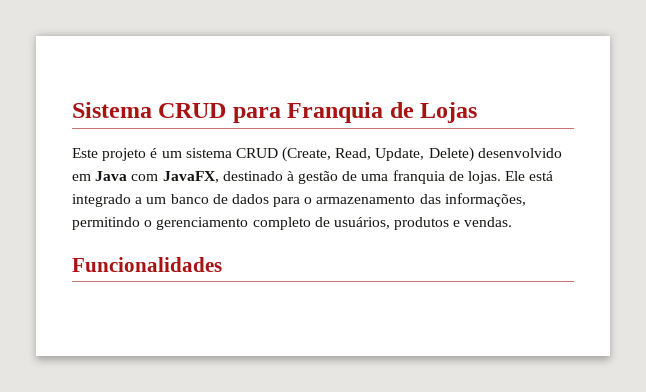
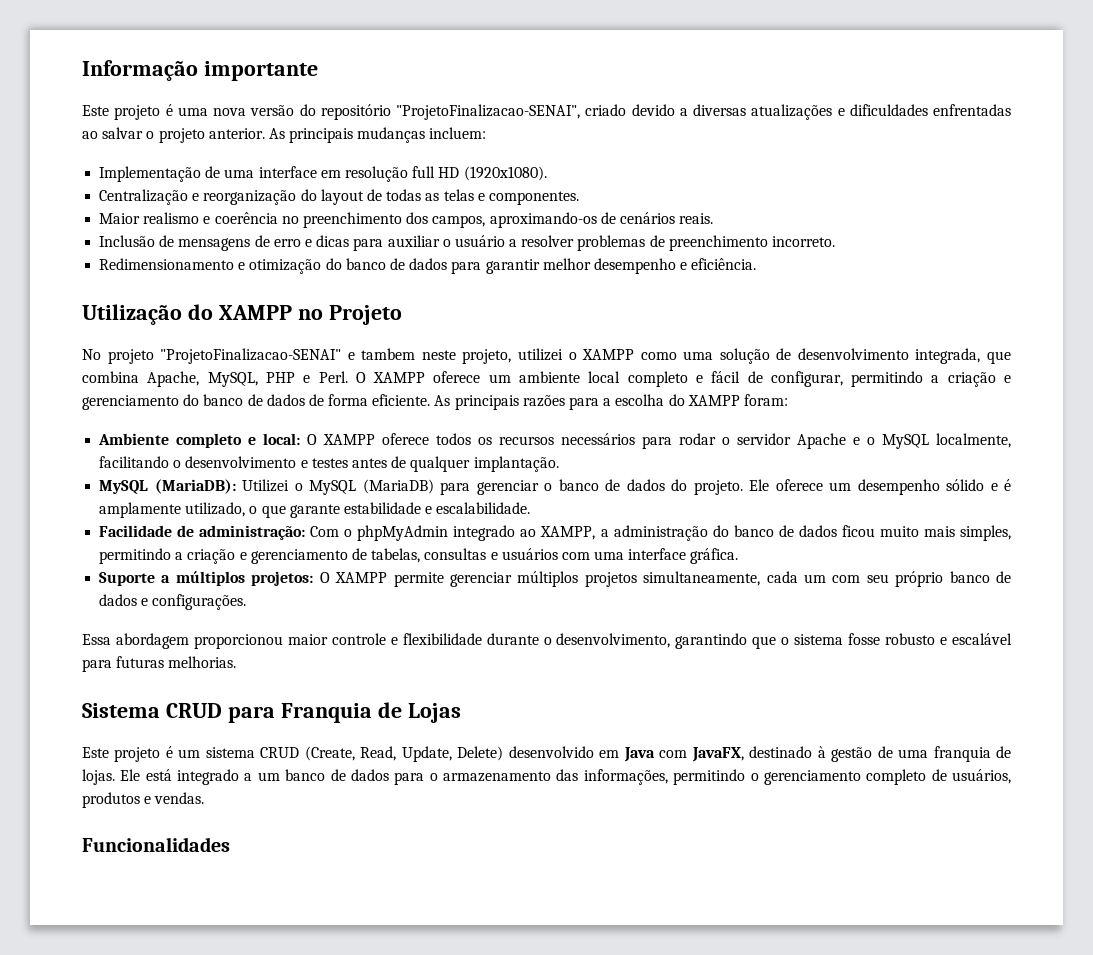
(72, 110) none -> [82,60,318,81] [82,104,1011,120] [82,127,487,143] [99,166,547,182] [99,189,579,205] [99,212,714,228] [99,235,836,251] [99,258,757,274] [82,304,402,325] [82,348,1011,364] [82,371,1011,387] [82,394,788,410] [98,433,1012,449] [99,456,559,472] [99,479,1011,495] [99,502,531,518] [99,525,1012,541] [99,548,739,564] [99,571,1011,587] [99,594,247,610] [82,633,1013,649] [82,656,237,672] Informação importante // Este projeto é uma nova versão do repositório "ProjetoFinalizacao-SENAI", criado devido a diversas atualizações e dificuldades enfrentadas ao salvar o projeto anterior. As principais mudanças incluem: // Implementação de uma interface em resolução full HD (1920x1080). // Centralização e reorganização do layout de todas as telas e componentes. // Maior realismo e coerência no preenchimento dos campos, aproximando-os de cenários reais. // Inclusão de mensagens de erro e dicas para auxiliar o usuário a resolver problemas de preenchimento incorreto. // Redimensionamento e otimização do banco de dados para garantir melhor desempenho e eficiência. // Utilização do XAMPP no Projeto // No projeto "ProjetoFinalizacao-SENAI" e tambem neste projeto, utilizei o XAMPP como uma solução de desenvolvimento integrada, que combina Apache, MySQL, PHP e Perl. O XAMPP oferece um ambiente local completo e fácil de configurar, permitindo a criação e gerenciamento do banco de dados de forma eficiente. As principais razões para a escolha do XAMPP foram: // Ambiente completo e local: O XAMPP oferece todos os recursos necessários para rodar o servidor Apache e o MySQL localmente, facilitando o desenvolvimento e testes antes de qualquer implantação. // MySQL (MariaDB): Utilizei o MySQL (MariaDB) para gerenciar o banco de dados do projeto. Ele oferece um desempenho sólido e é amplamente utilizado, o que garante estabilidade e escalabilidade. // Facilidade de administração: Com o phpMyAdmin integrado ao XAMPP, a administração do banco de dados ficou muito mais simples, permitindo a criação e gerenciamento de tabelas, consultas e usuários com uma interface gráfica. // Suporte a múltiplos projetos: O XAMPP permite gerenciar múltiplos projetos simultaneamente, cada um com seu próprio banco de dados e configurações. // Essa abordagem proporcionou maior controle e flexibilidade durante o desenvolvimento, garantindo que o sistema fosse robusto e escalável para futuras melhorias. //

